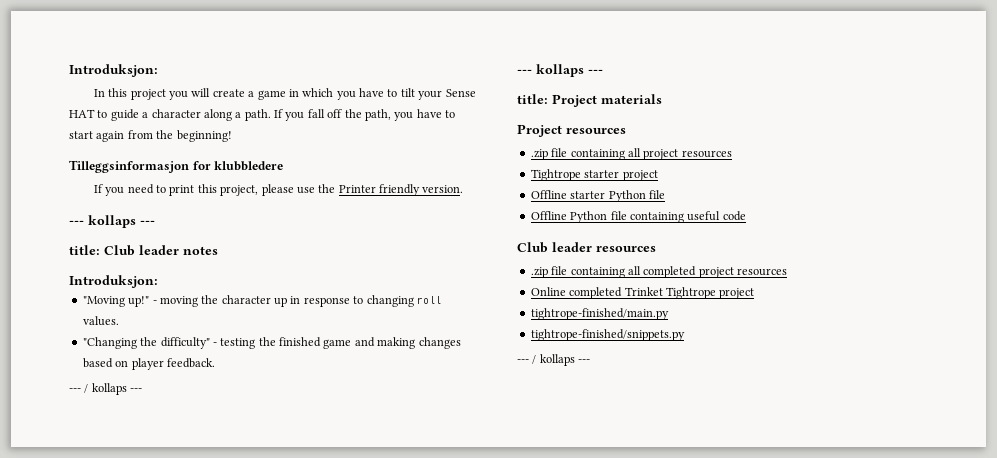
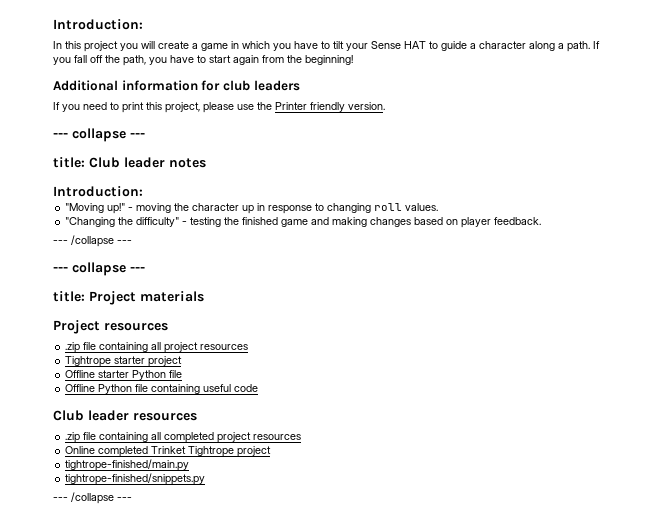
[69,64,158,77] Introduksjon: -> [53,19,143,30] Introduction:
[69,160,284,173] Tilleggsinformasjon for klubbledere -> [53,80,300,91] Additional information for club leaders
[88,215,136,228] kollaps -> [72,128,126,142] collapse
[69,275,158,288] Introduksjon: -> [53,186,143,197] Introduction:
[84,383,127,395] / kollaps -> [71,235,114,247] /collapse
[536,64,584,77] kollaps -> [72,262,126,276] collapse
[532,354,575,366] / kollaps -> [71,492,114,504] /collapse

